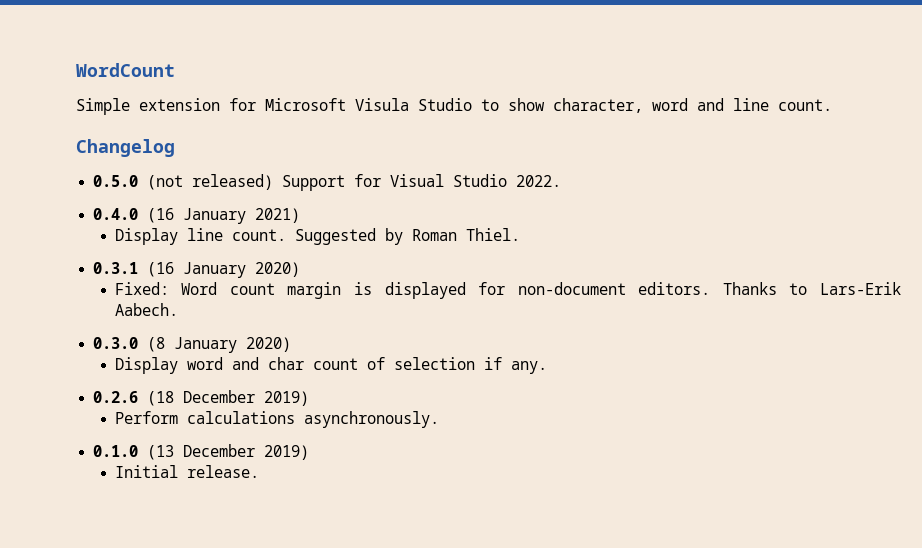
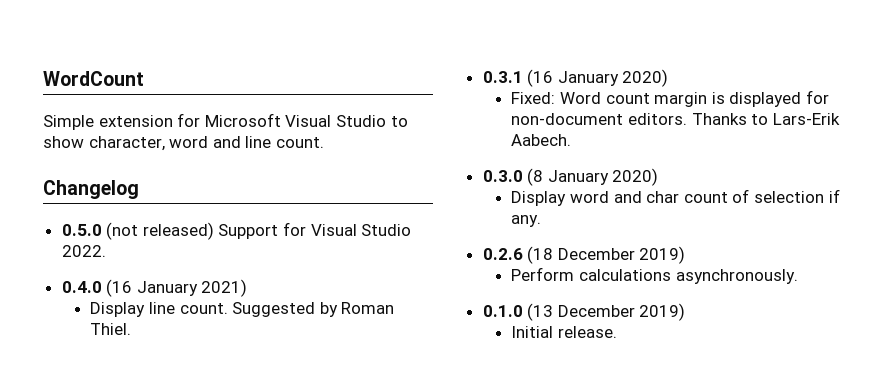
[355,98,409,111] Visula -> [285,115,332,127] Visual

